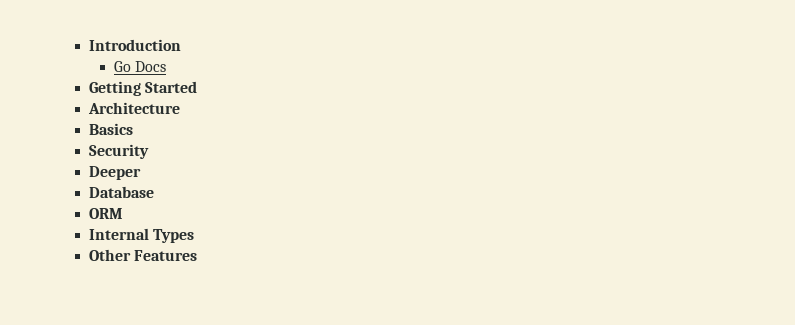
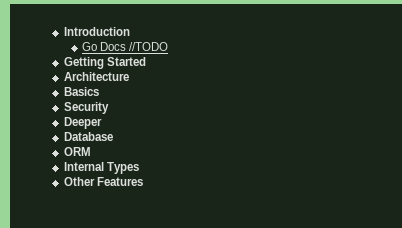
(167, 66) none -> [129,42,169,51] //TODO

